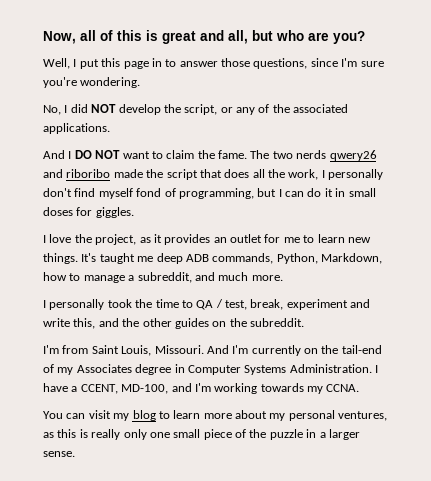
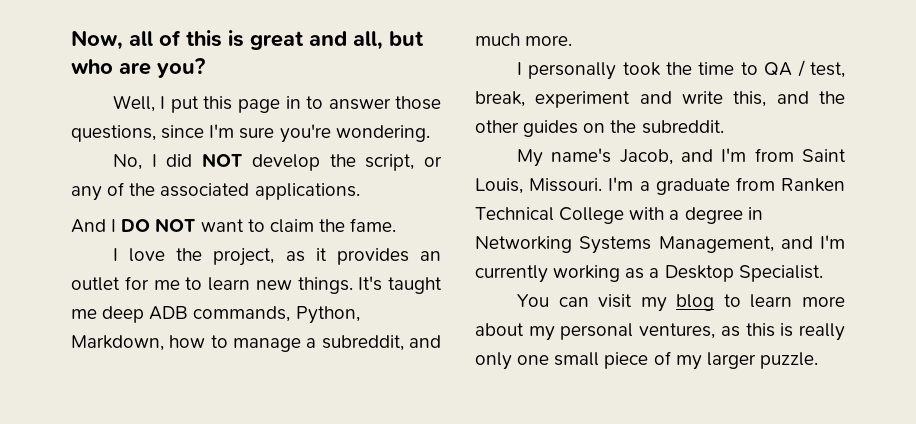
[250,150,377,161] [43,169,384,180] [43,188,376,199] [43,207,134,218] The two nerds qwery26 and riboribo made the script that does all the work, I personally don't find myself fond of programming, but I can do it in small doses for giggles. -> (397, 225) none
(304, 322) none -> [516,148,713,167] My name's Jacob, and
[206,345,382,356] [43,364,378,375] [43,383,360,394] And I'm currently on the tail-end of my Associates degree in Computer Systems Administration. I have a CCENT, MD-100, and I'm working towards my CCNA. -> [608,177,845,195] [475,207,763,224] [475,235,845,254] [475,265,823,283] I'm a graduate from Ranken Technical College with a degree in Networking Systems Management, and I'm currently working as a Desktop Specialist.
[249,429,360,440] [43,451,75,457] the puzzle in a larger sense. -> [675,352,818,370] my larger puzzle.

